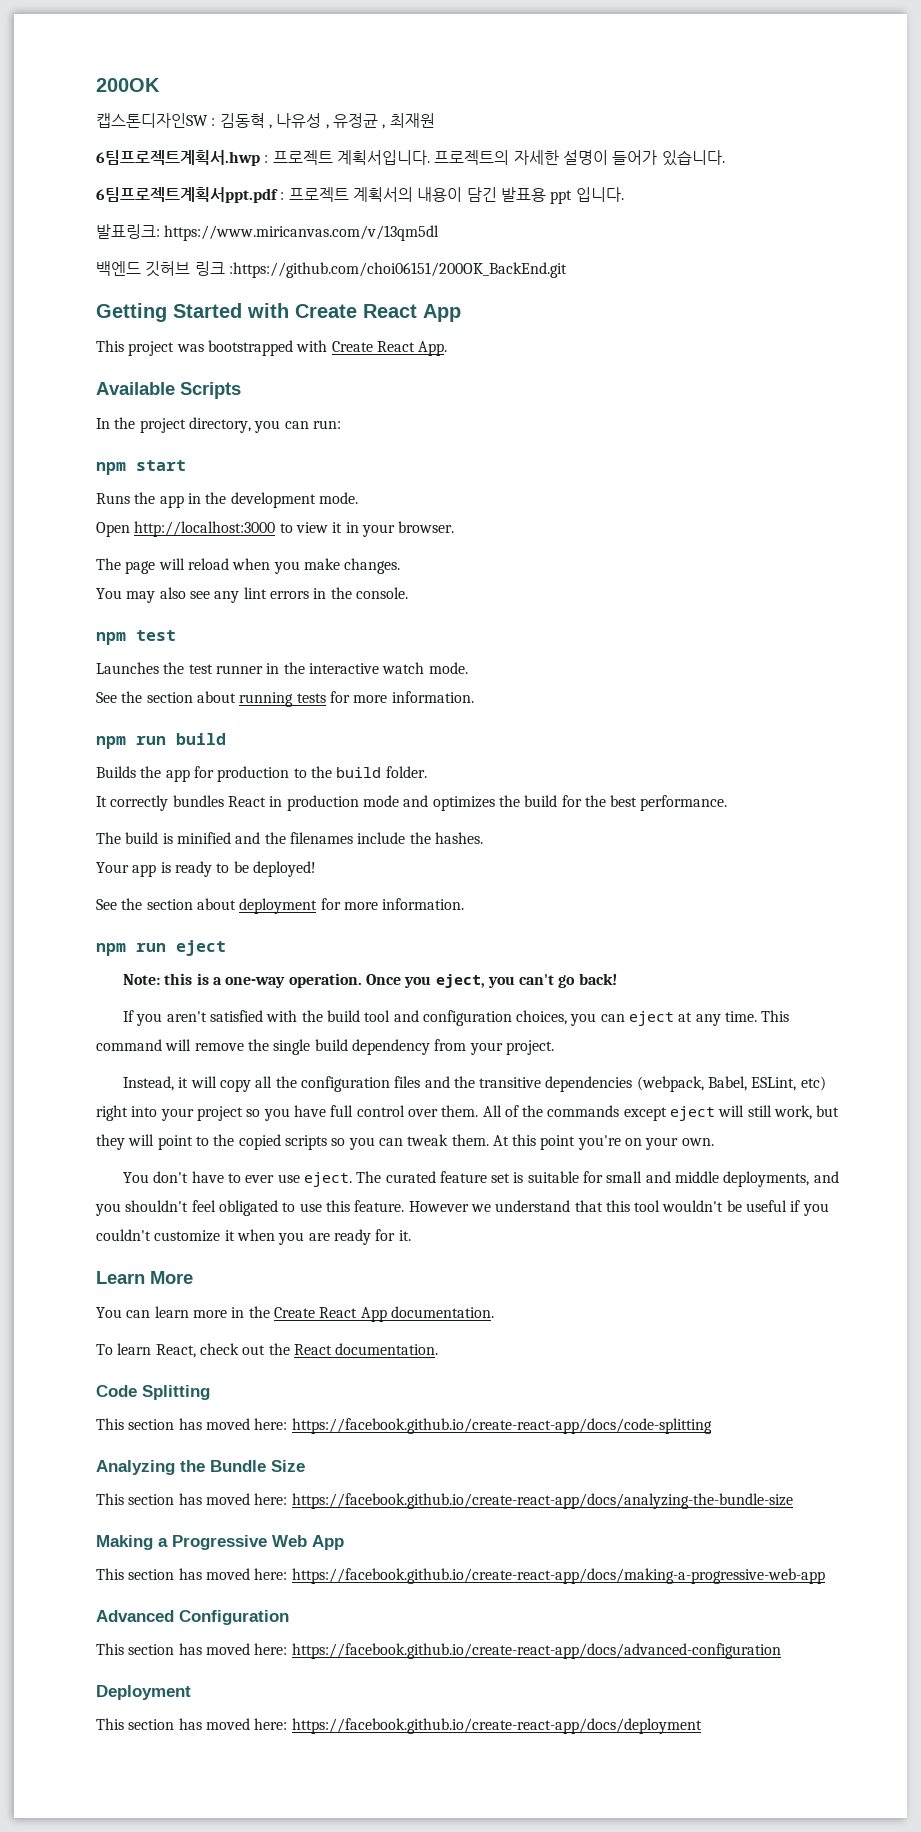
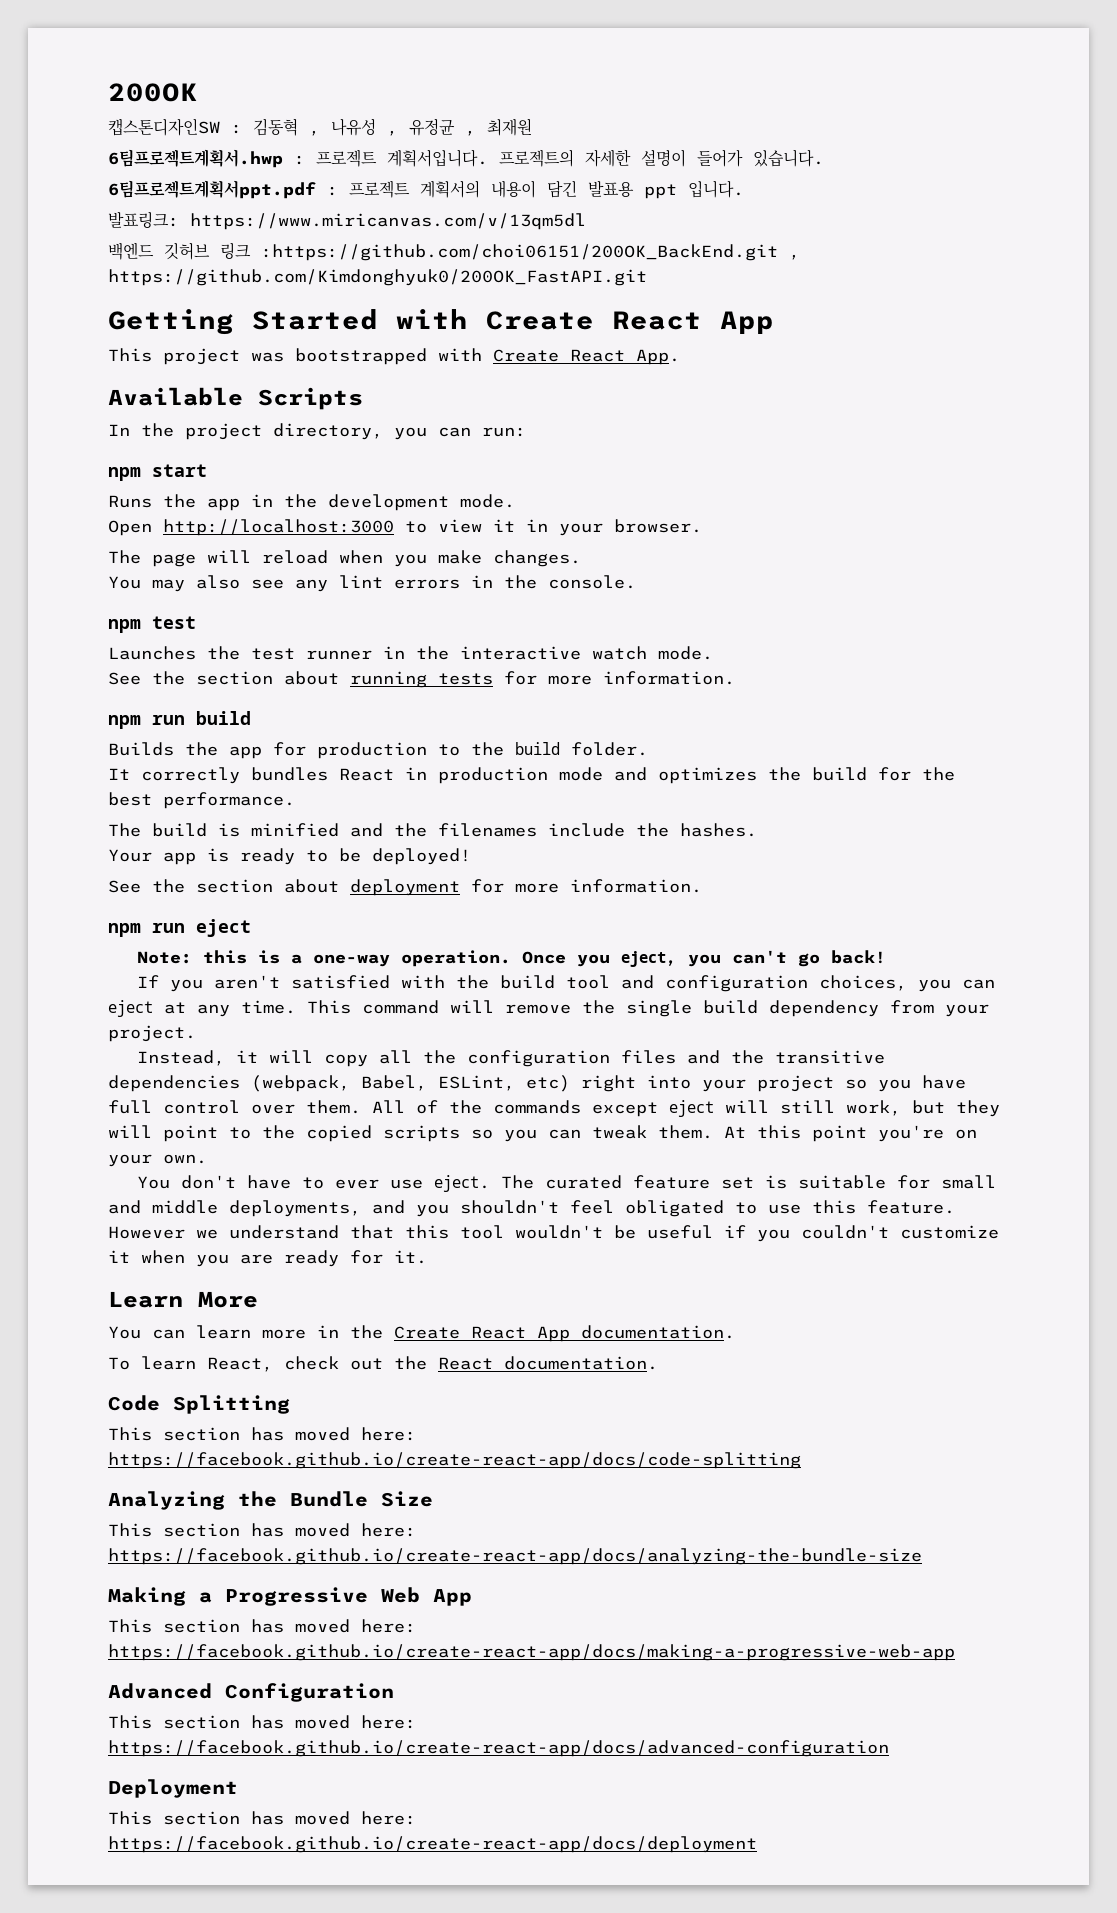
(567, 270) none -> [789,254,800,260] [108,269,647,286] , https://github.com/Kimdonghyuk0/200OK_FastAPI.git

